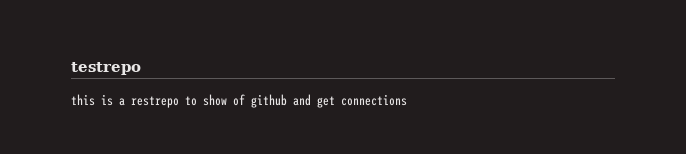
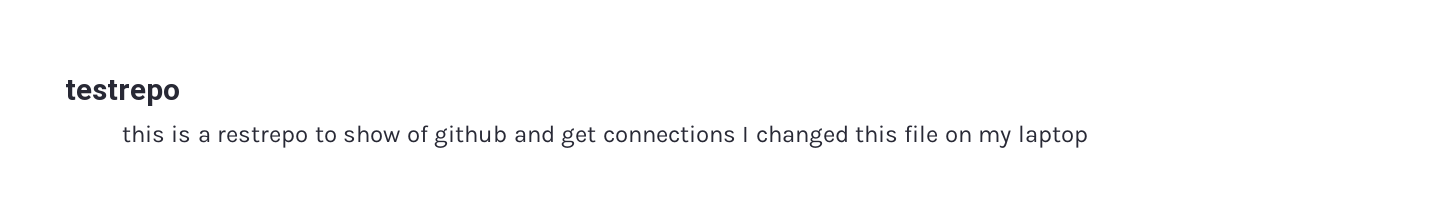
(407, 100) none -> [742,125,1088,148] I changed this file on my laptop

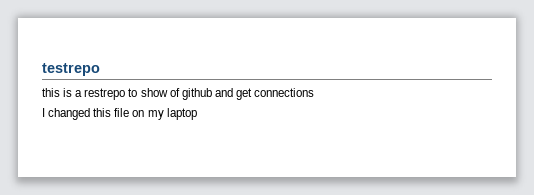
(736, 134) none -> (315, 92) //

